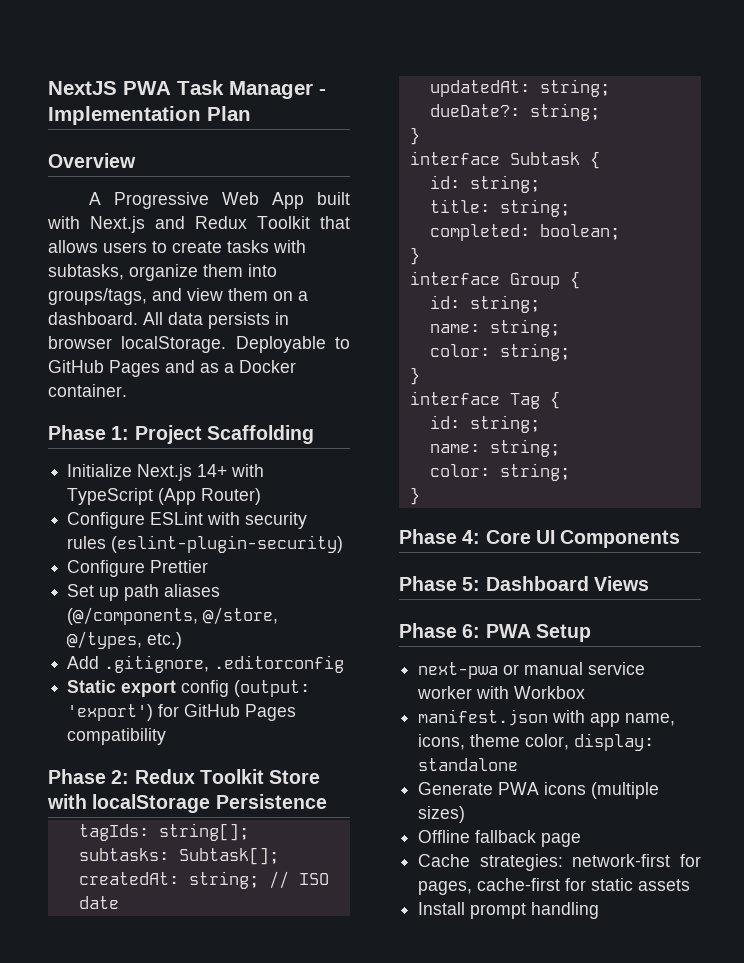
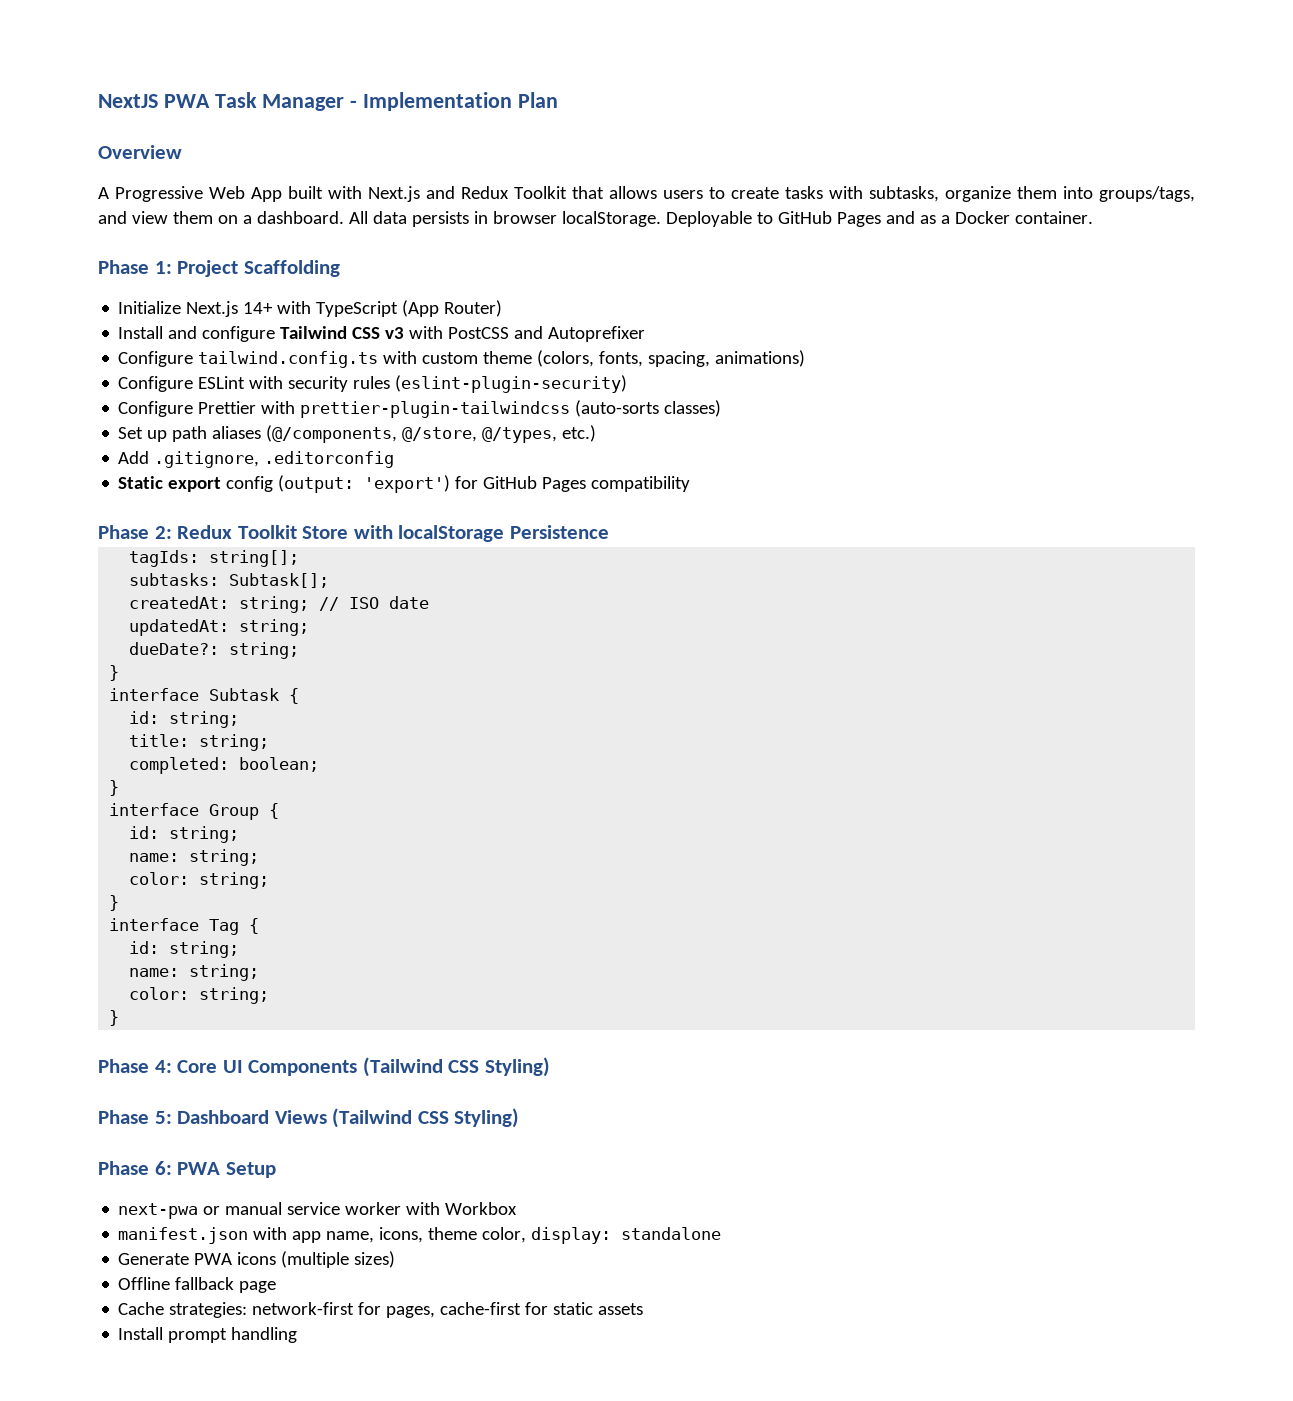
(262, 496) none -> [118,326,646,342] [118,350,806,368] // Install and configure Tailwind CSS v3 with PostCSS and Autoprefixer // Configure tailwind.config.ts with custom theme (colors, fonts, spacing, animations)
(209, 566) none -> [261,400,722,418] with prettier-plugin-tailwindcss (auto-sorts classes)
(681, 539) none -> [362,1057,550,1077] (Tailwind CSS Styling)
(649, 583) none -> [332,1108,520,1128] (Tailwind CSS Styling)

